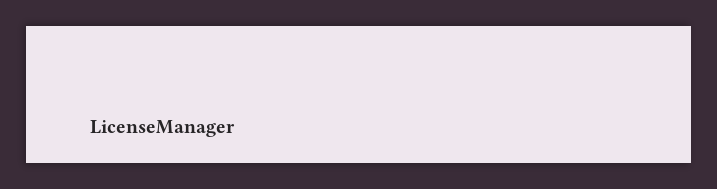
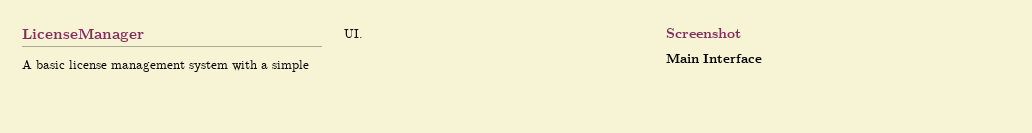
(235, 128) none -> [22,60,309,72] [344,29,363,38] [666,28,741,38] [666,53,762,63] // A basic license management system with a simple UI. // Screenshot // Main Interface

